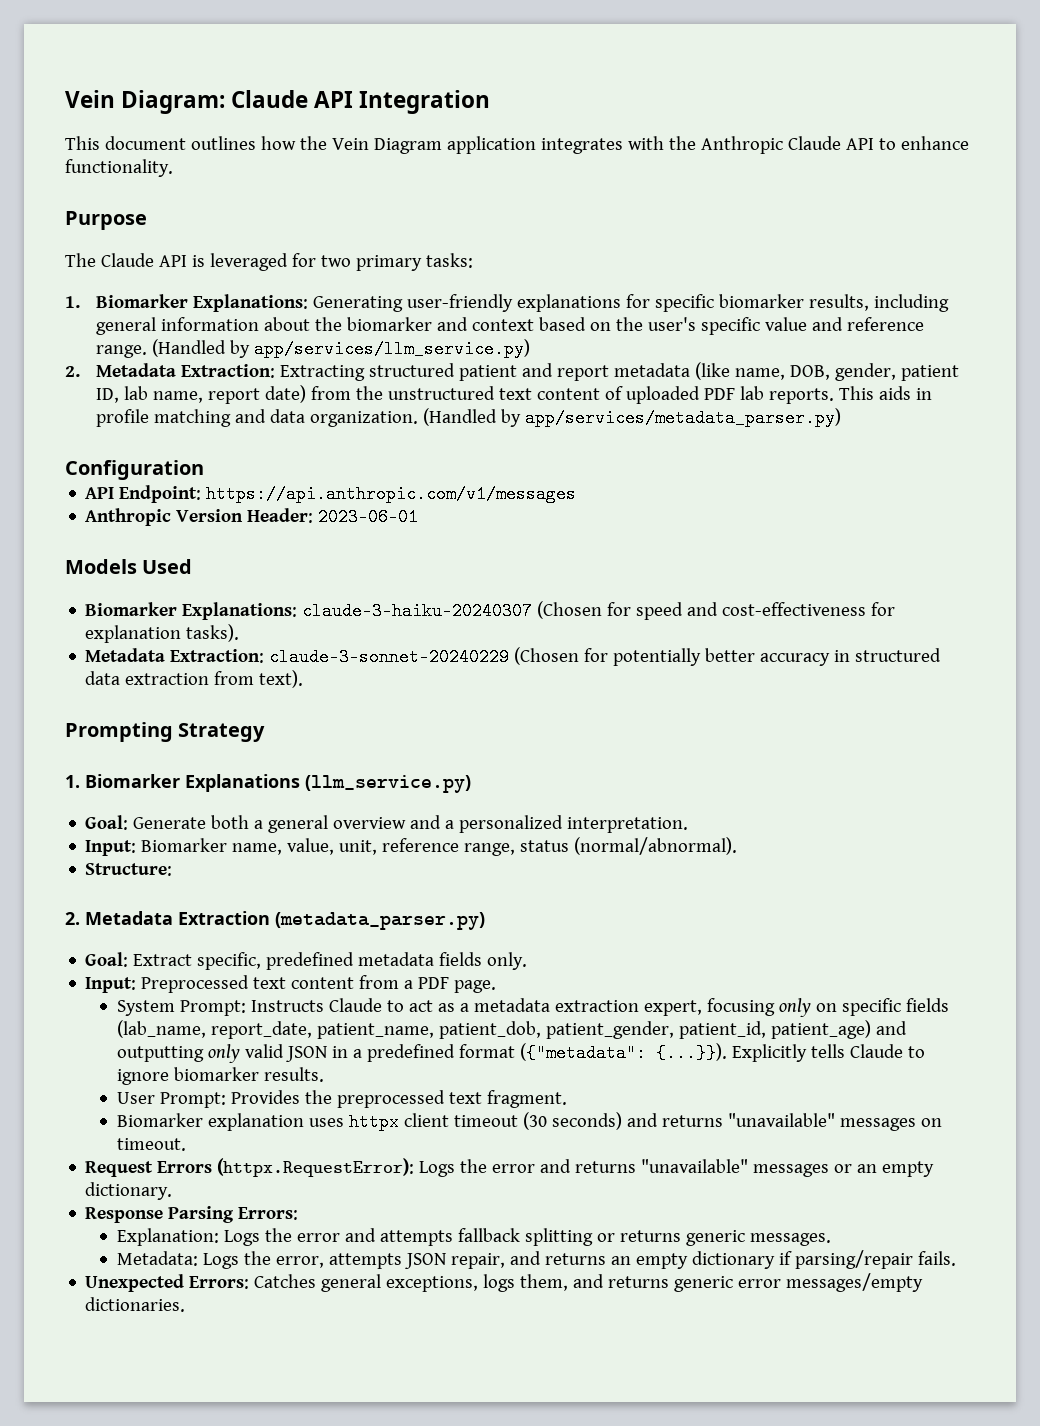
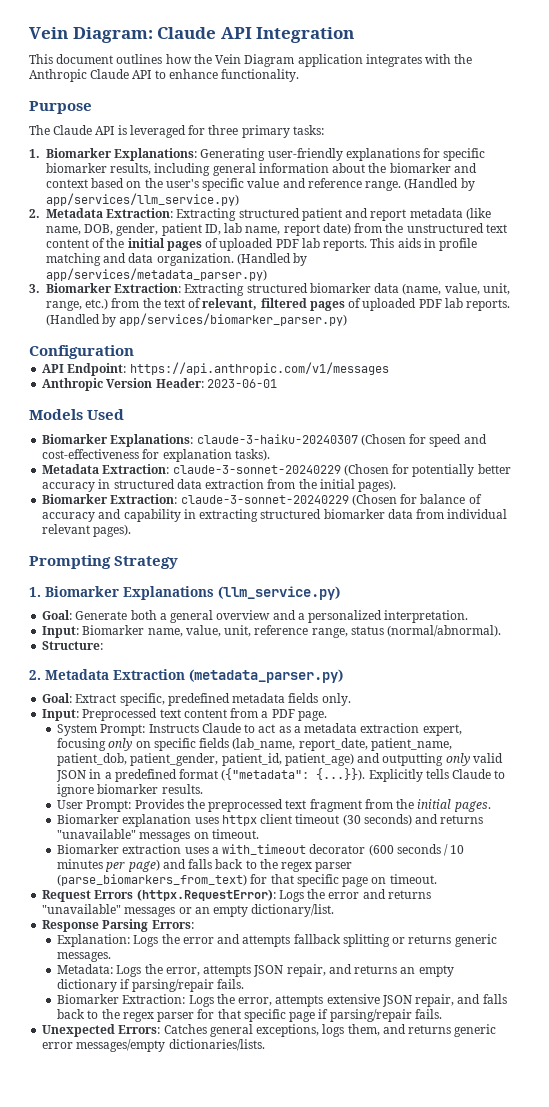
[320,255,351,267] two -> [208,125,239,135] three
(624, 393) none -> [106,238,219,251] the initial pages of
(842, 417) none -> [29,283,510,296] [46,298,511,311] [46,313,348,327] // 3. Biomarker Extraction: Extracting structured biomarker data (name, value, unit, range, etc.) from the text of relevant, filtered pages of uploaded PDF lab reports. (Handled by app/services/biomarker_parser.py)
[259,670,304,688] text). -> [298,479,397,492] [42,494,482,506] [42,509,508,522] [42,524,132,537] the initial pages). // Biomarker Extraction: claude-3-sonnet-20240229 (Chosen for balance of accuracy and capability in extracting structured biomarker data from individual relevant pages).
[486,1090,567,1108] fragment. -> [309,799,491,812] fragment from the initial pages.
(186, 1144) none -> [57,844,465,856] [57,859,353,872] [57,874,437,887] // Biomarker extraction uses a with_timeout decorator (600 seconds / 10 minutes per page) and falls back to the regex parser (parse_biomarkers_from_text) for that specific page on timeout.
[85,1182,173,1200] dictionary. -> [251,904,335,917] dictionary/list.
(956, 1258) none -> [57,994,507,1007] [57,1009,442,1022] // Biomarker Extraction: Logs the error, attempts extensive JSON repair, and falls back to the regex parser for that specific page if parsing/repair fails.
[85,1297,186,1312] dictionaries. -> [168,1039,265,1051] dictionaries/lists.

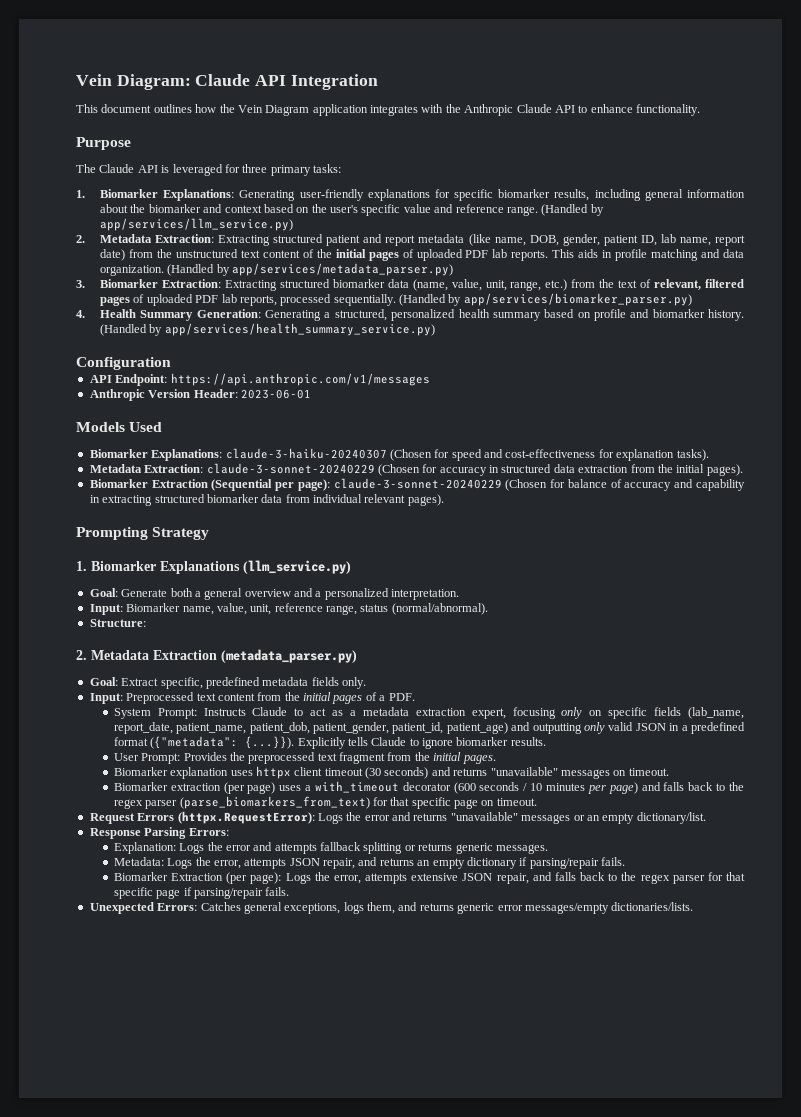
[466,299,511,311] reports. -> [239,294,396,306] reports, processed sequentially.
(348, 319) none -> [76,309,744,321] [100,323,435,336] // 4. Health Summary Generation: Generating a structured, personalized health summary based on profile and biomarker history. (Handled by app/services/health_summary_service.py)
[412,464,511,477] potentially better -> (438, 468) none
[110,494,178,504] Extraction: -> [151,479,330,491] Extraction (Sequential per page):
[261,709,327,721] a PDF page. -> [284,692,415,704] the initial pages of a PDF.
(182, 849) none -> [223,782,276,794] (per page)
[122,994,186,1004] Extraction: -> [170,872,282,884] Extraction (per page):

